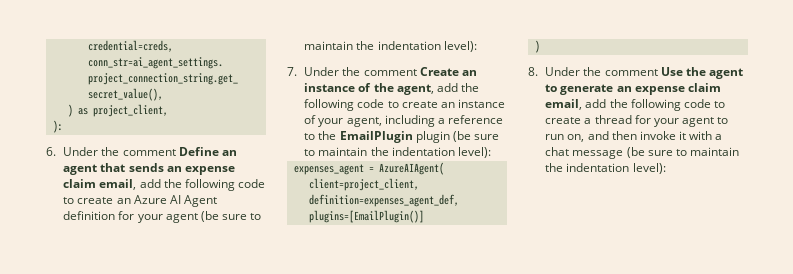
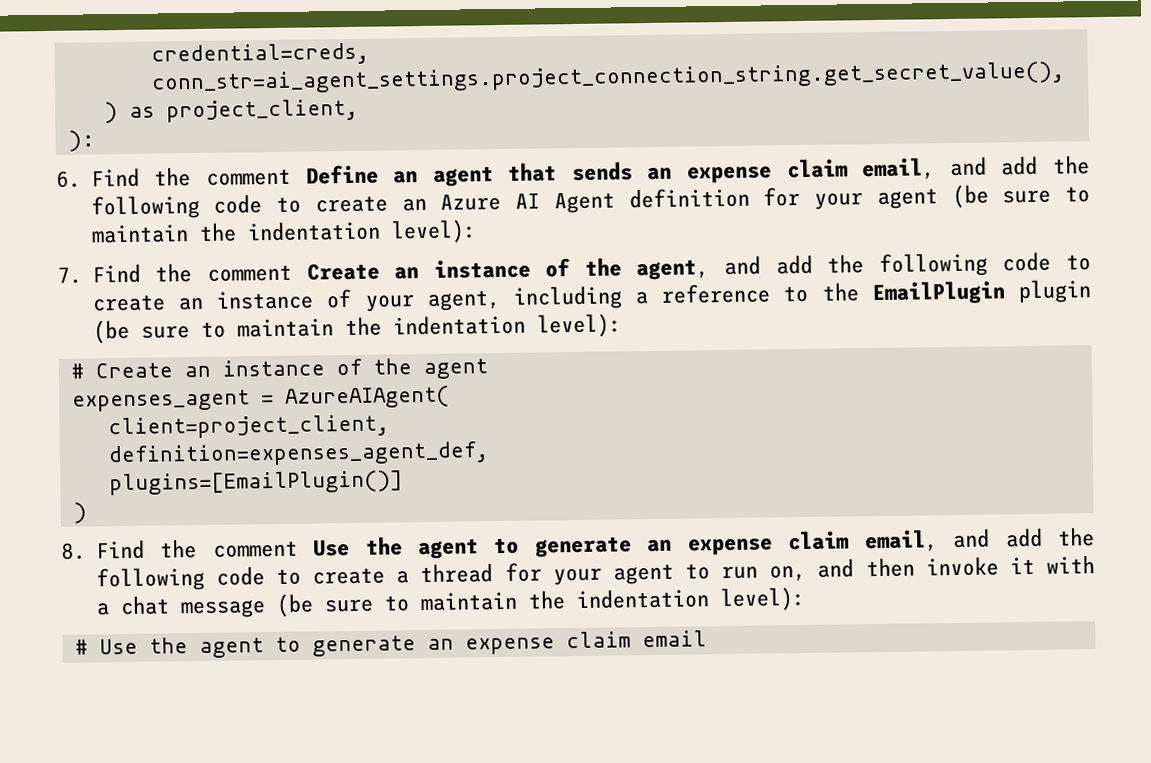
[63,147,99,156] Under -> [90,167,140,188] Find
(137, 184) none -> [949,156,987,177] and
[304,67,340,76] Under -> [91,263,141,284] Find
(434, 89) none -> [724,255,762,276] and
(491, 152) none -> [70,358,488,380] // # Create an instance of the agent
[545,67,581,76] Under -> [95,539,145,560] Find
(583, 104) none -> [952,528,991,549] and
(666, 168) none -> [74,630,707,659] // # Use the agent to generate an expense claim email

